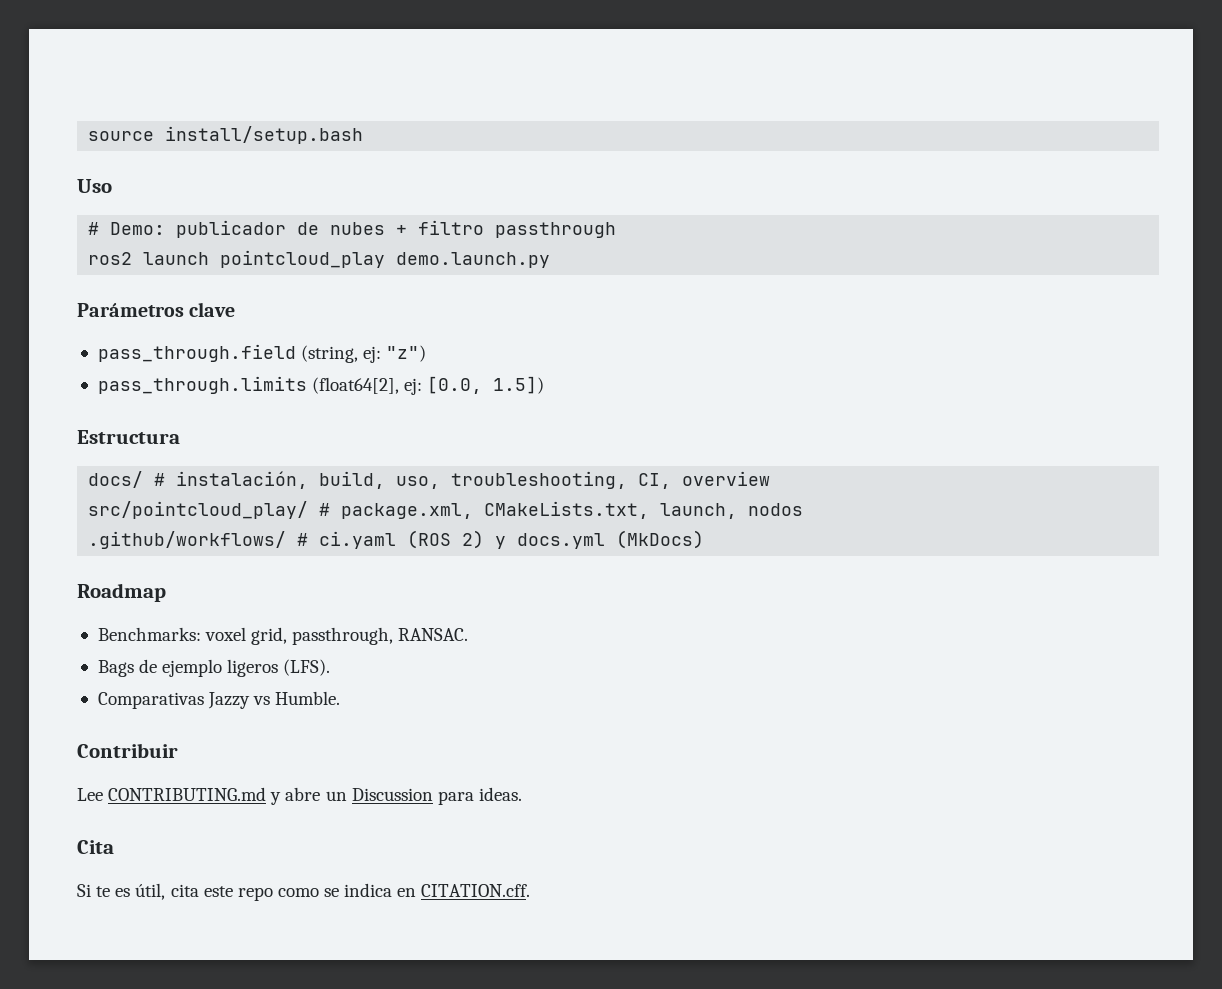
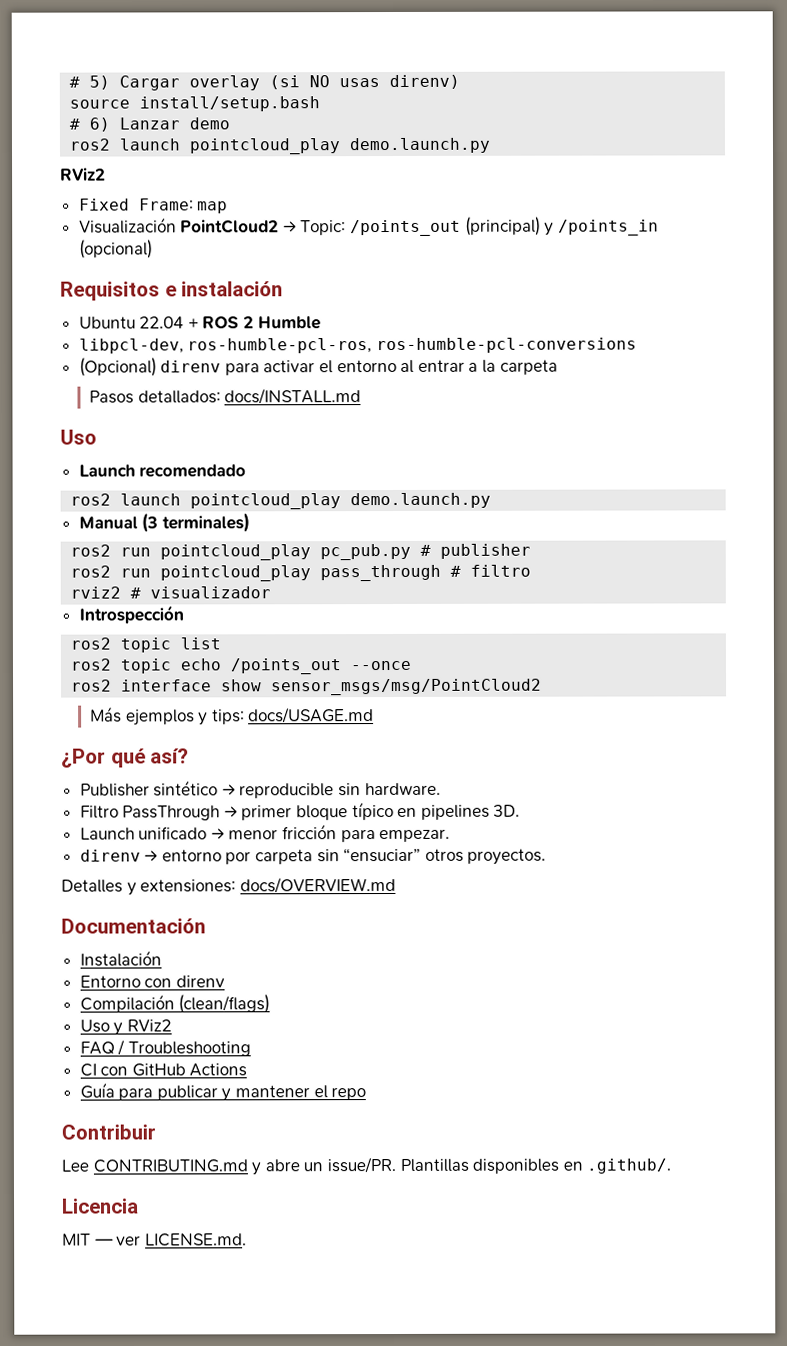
(88, 136) none -> [69,74,461,91] # 5) Cargar overlay (si NO usas direnv) //
[77,179,112,193] [88,220,617,238] [88,250,551,268] [77,302,236,317] [97,344,427,363] [97,376,545,395] [77,430,180,444] [88,471,771,489] [88,501,804,519] [88,530,705,549] [77,583,166,602] [97,627,469,645] [97,659,331,677] [97,691,341,709] // Uso // # Demo: publicador de nubes + filtro passthrough // ros2 launch pointcloud_play demo.launch.py // Parámetros clave // pass_through.field (string, ej: "z") // pass_through.limits (float64[2], ej: [0.0, 1.5]) // Estructura // docs/ # instalación, build, uso, troubleshooting, CI, overview // src/pointcloud_play/ # package.xml, CMakeLists.txt, launch, nodos // .github/workflows/ # ci.yaml (ROS 2) y docs.yml (MkDocs) // Roadmap // Benchmarks: voxel grid, passthrough, RANSAC. // Bags de ejemplo ligeros (LFS). // Comparativas Jazzy vs Humble. -> [69,117,231,132] [69,137,492,155] [60,167,106,181] [78,198,229,214] [78,216,659,237] [78,239,153,259] [60,281,284,301] [78,316,321,330] [78,337,637,354] [78,357,558,377] [89,388,362,405] [60,429,97,445] [78,464,247,478] [70,492,492,510] [78,512,250,533] [70,543,532,561] [70,564,532,582] [70,586,272,599] [78,605,184,624] [70,637,222,653] [70,658,412,675] [71,678,543,696] [90,706,375,726] [61,748,190,768] [79,780,441,799] [79,802,521,821] [79,824,451,843] [79,847,547,865] [61,876,396,896] [61,918,206,934] [79,950,162,967] [79,975,225,988] [79,994,271,1014] [79,1019,172,1036] [79,1039,251,1057] [79,1063,248,1077] [79,1082,367,1102] // # 6) Lanzar demo // ros2 launch pointcloud_play demo.launch.py // RViz2 // Fixed Frame: map // Visualización PointCloud2 → Topic: /points_out (principal) y /points_in (opcional) // Requisitos e instalación // Ubuntu 22.04 + ROS 2 Humble // libpcl-dev, ros-humble-pcl-ros, ros-humble-pcl-conversions // (Opcional) direnv para activar el entorno al entrar a la carpeta // Pasos detallados: docs/INSTALL.md // Uso // Launch recomendado // ros2 launch pointcloud_play demo.launch.py // Manual (3 terminales) // ros2 run pointcloud_play pc_pub.py # publisher // ros2 run pointcloud_play pass_through # filtro // rviz2 # visualizador // Introspección // ros2 topic list // ros2 topic echo /points_out --once // ros2 interface show sensor_msgs/msg/PointCloud2 // Más ejemplos y tips: docs/USAGE.md // ¿Por qué así? // Publisher sintético → reproducible sin hardware. // Filtro PassThrough → primer bloque típico en pipelines 3D. // Launch unificado → menor fricción para empezar. // direnv → entorno por carpeta sin “ensuciar” otros proyectos. // Detalles y extensiones: docs/OVERVIEW.md // Documentación // Instalación // Entorno con direnv // Compilación (clean/flags) // Uso y RViz2 // FAQ / Troubleshooting // CI con GitHub Actions // Guía para publicar y mantener el repo
[351,787,522,805] [77,840,114,854] [77,883,531,901] Discussion para ideas. // Cita // Si te es útil, cita este repo como se indica en CITATION.cff. -> [326,1156,672,1174] [62,1198,139,1214] [62,1233,247,1247] issue/PR. Plantillas disponibles en .github/. // Licencia // MIT — ver LICENSE.md.

